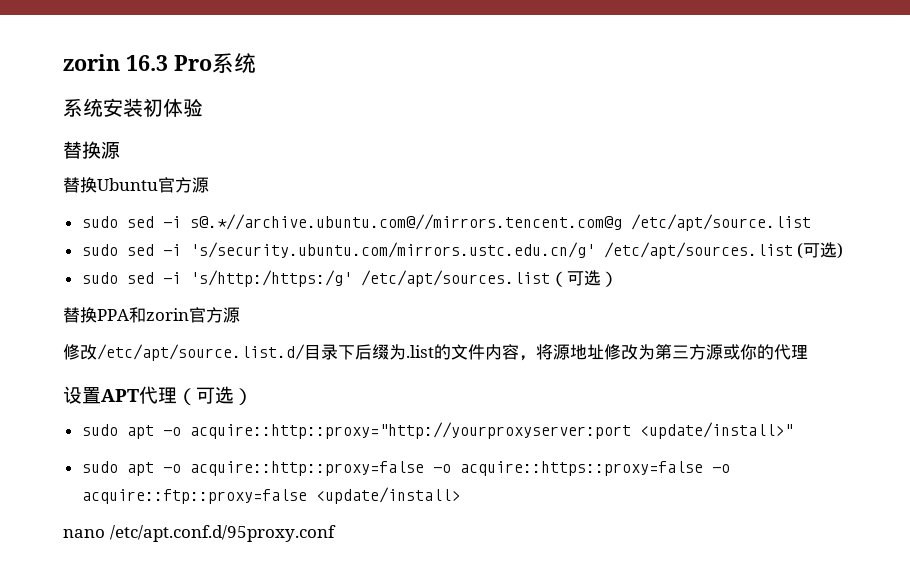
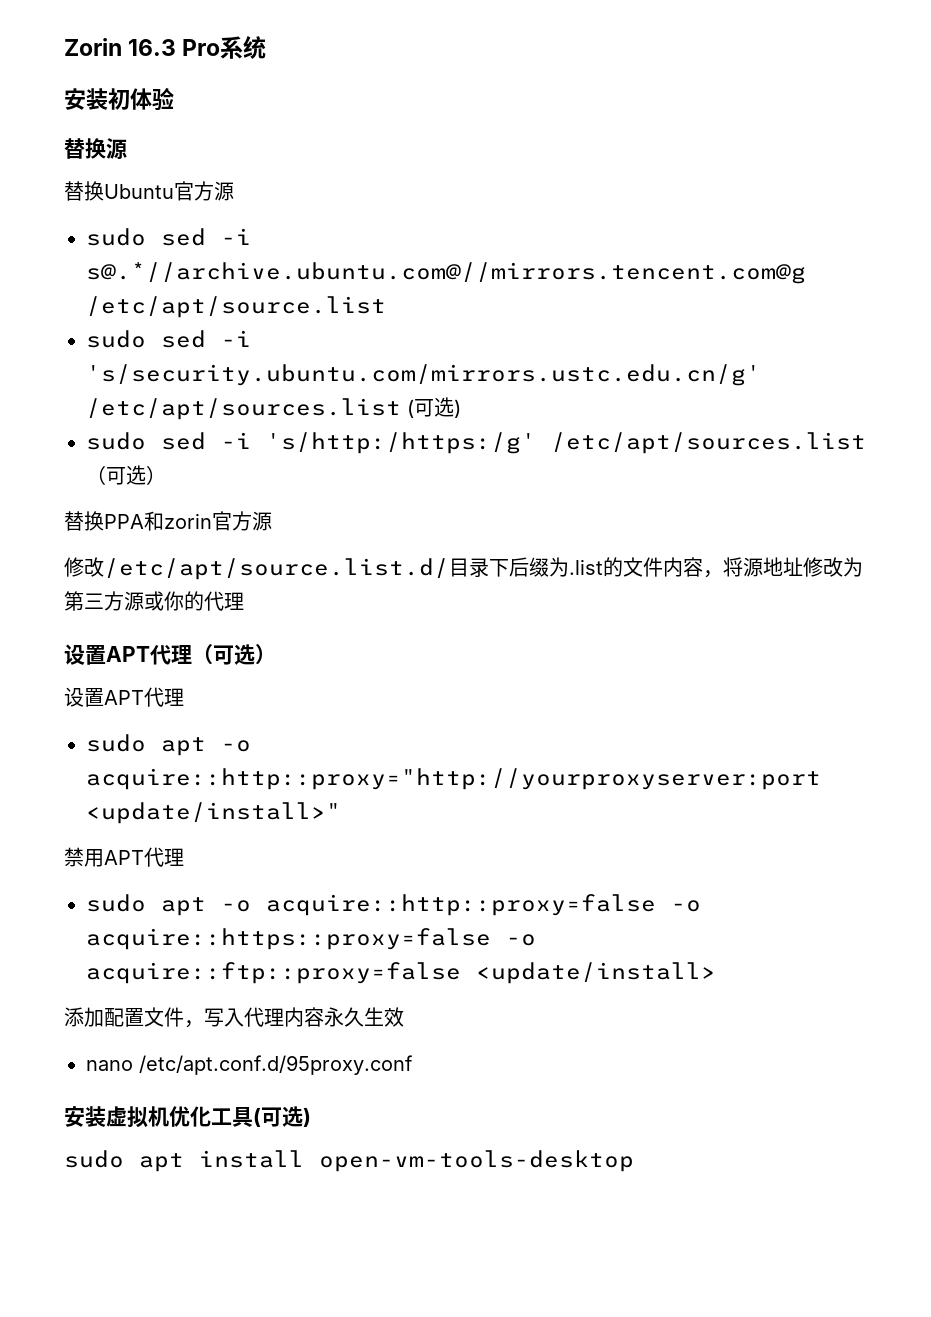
[63,54,120,71] zorin -> [64,38,122,56] Zorin
[63,98,103,117] 系统 -> (267, 47) none
(253, 396) none -> [64,687,184,707] // 设置APT代理
(793, 430) none -> [64,847,184,867] // 禁用APT代理
[63,525,336,542] nano /etc/apt.conf.d/95proxy.conf -> [64,1007,404,1028] [86,1055,413,1075] [64,1106,311,1128] [64,1150,634,1172] 添加配置文件，写入代理内容永久生效 // nano /etc/apt.conf.d/95proxy.conf // 安装虚拟机优化工具(可选) // sudo apt install open-vm-tools-desktop

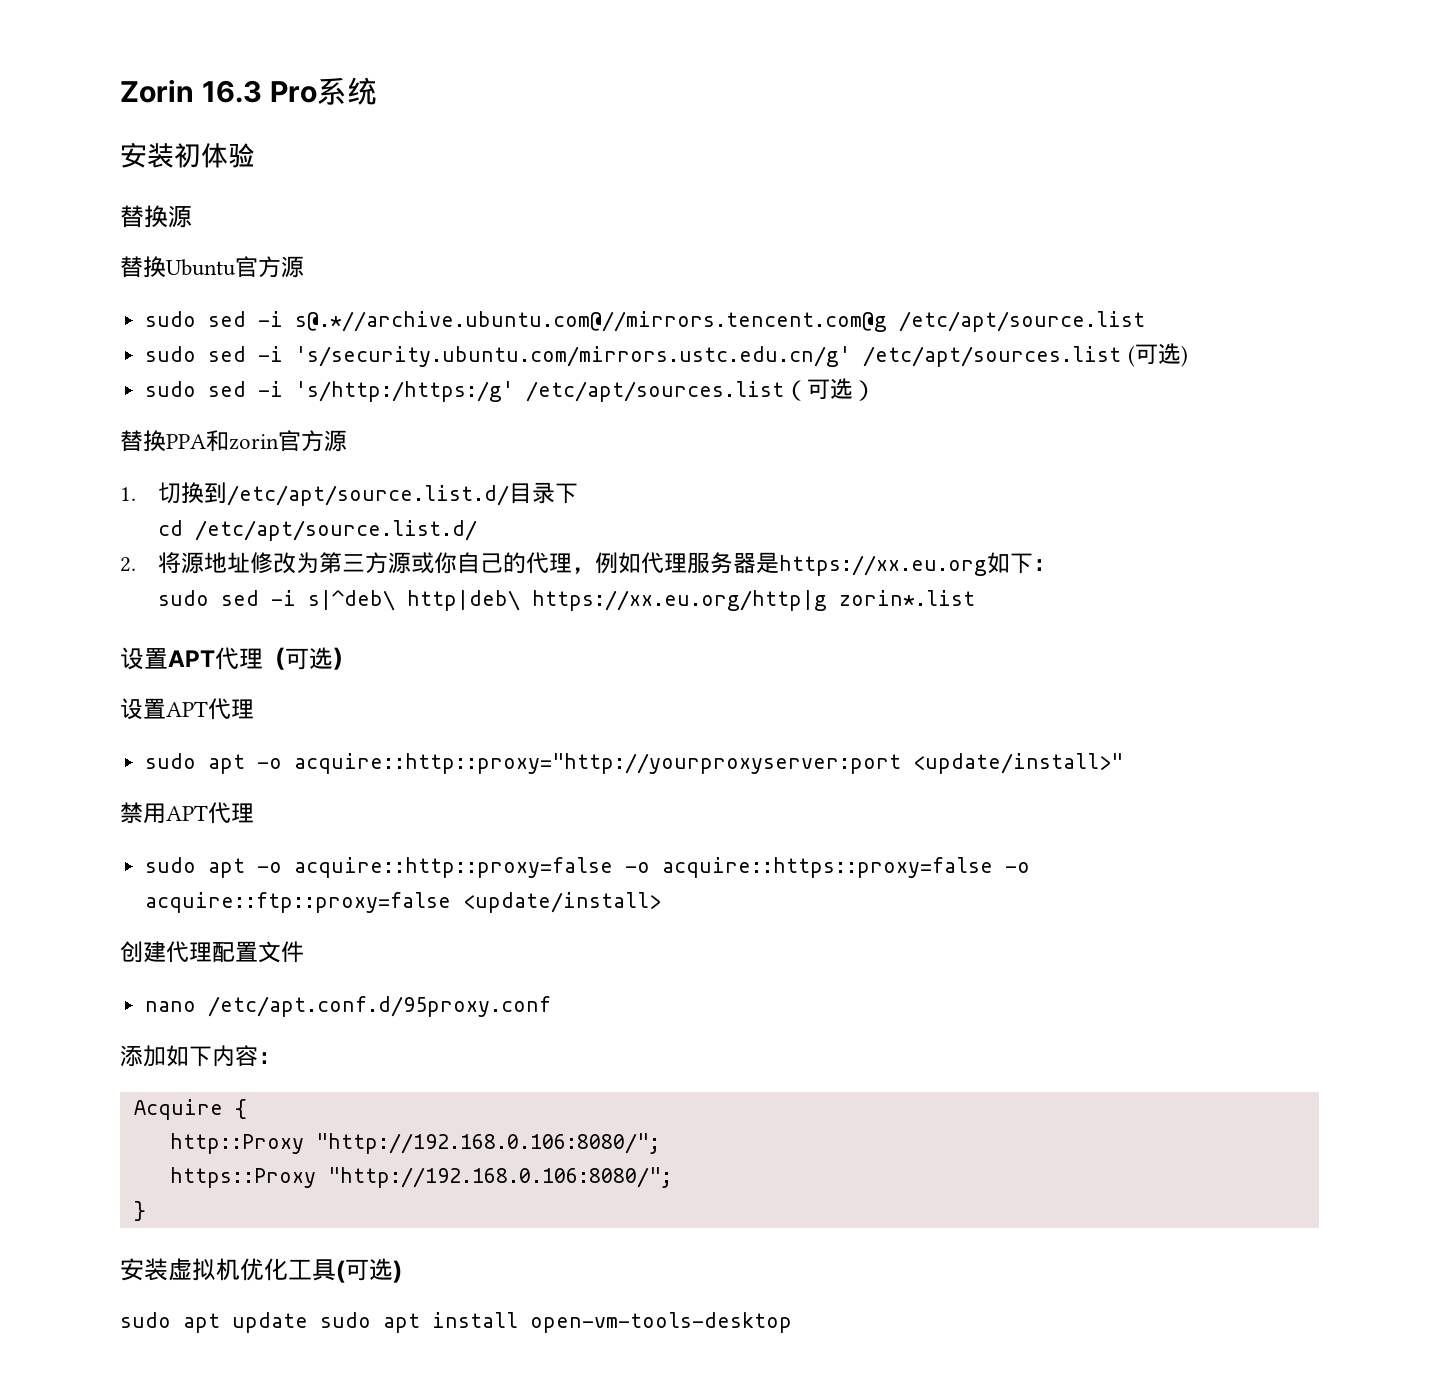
[64,557,104,577] 修改 -> [120,482,228,504] 1.切换到
[509,557,723,578] 后缀为.list的文件内容， -> [158,520,478,541] [120,557,136,572] // cd /etc/apt/source.list.d/ // 2.
(184, 601) none -> [457,552,504,574] 自己
(244, 601) none -> [572,552,1057,576] [158,590,976,611] ，例如代理服务器是https://xx.eu.org如下： // sudo sed -i s|^deb\ http|deb\ https://xx.eu.org/http|g zorin*.list
[64,1007,104,1027] 添加 -> [120,941,212,963] 创建代理
[184,1007,404,1028] [86,1055,413,1075] ，写入代理内容永久生效 // nano /etc/apt.conf.d/95proxy.conf -> [145,996,552,1017] [120,1045,281,1067] [133,1099,247,1120] [169,1133,660,1154] [169,1167,672,1188] [133,1201,146,1221] // nano /etc/apt.conf.d/95proxy.conf // 添加如下内容： // Acquire { // http::Proxy "http://192.168.0.106:8080/"; // https::Proxy "http://192.168.0.106:8080/"; // }
(184, 1162) none -> [232,1312,420,1333] update sudo apt

